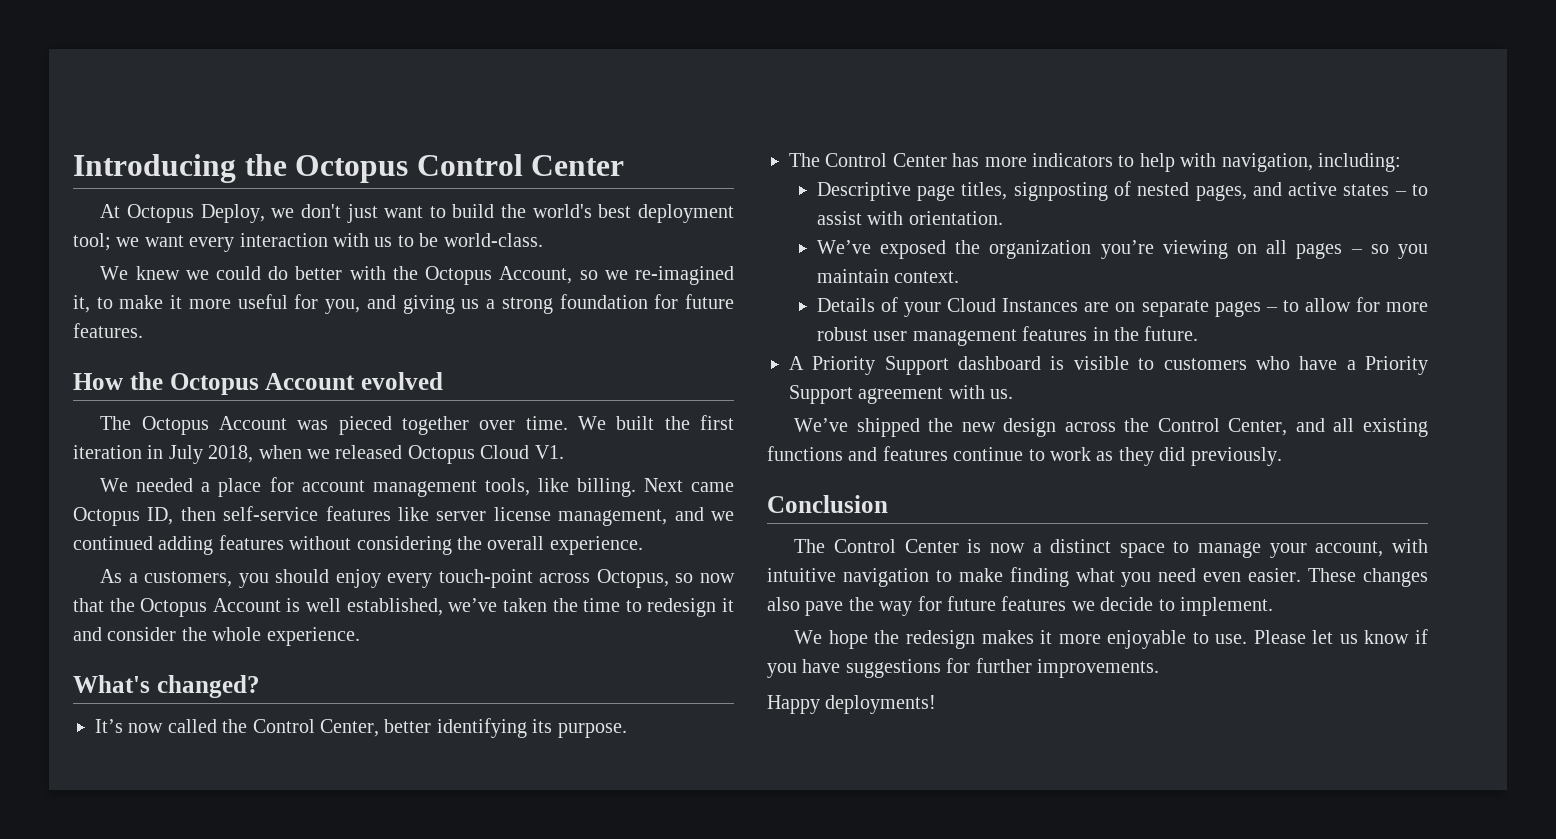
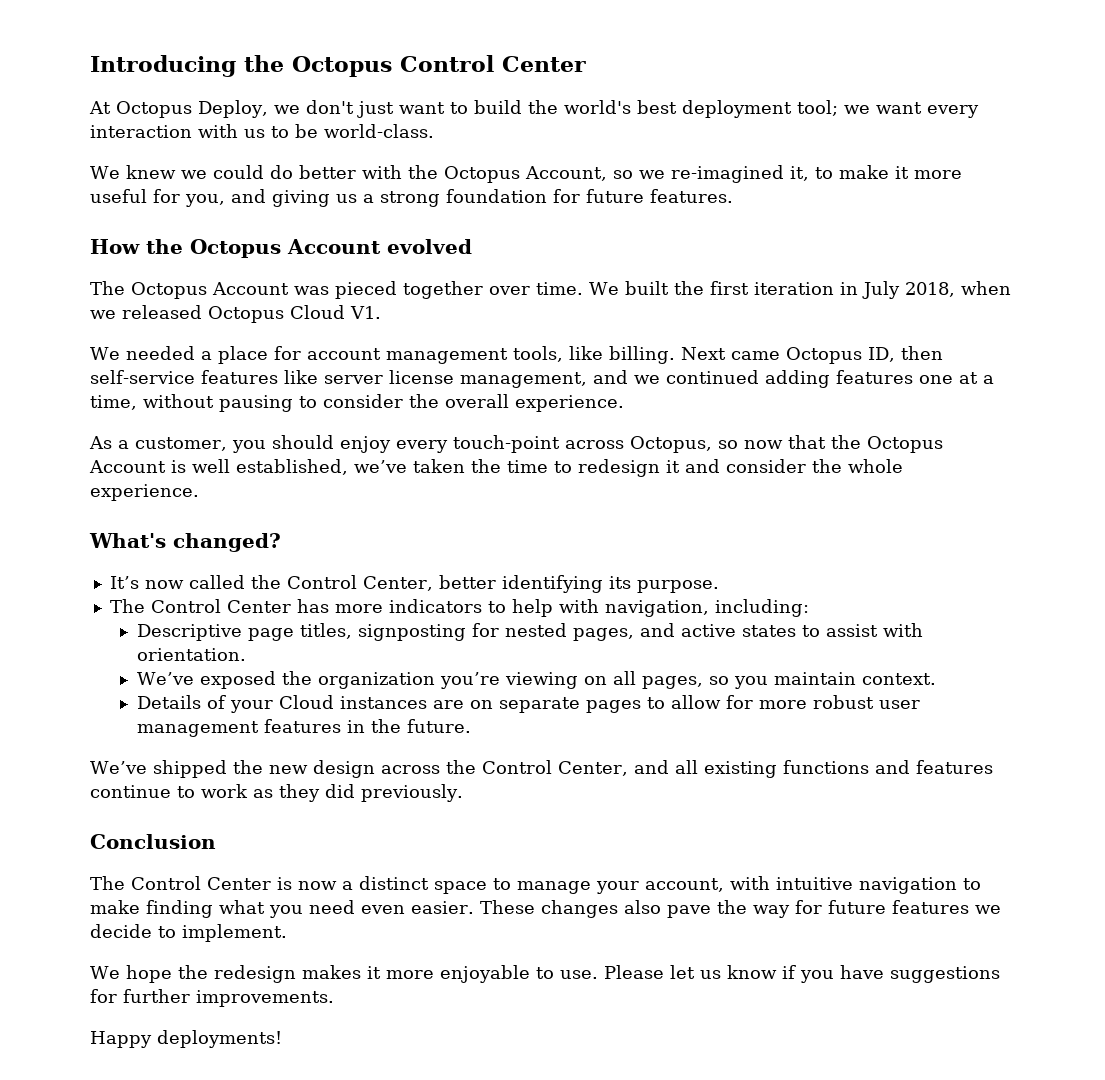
[289,536,452,555] without considering -> [919,372,994,384] [90,394,403,412] one at a time, without pausing to consider
[144,571,233,587] customers, -> [135,437,227,451] customer,
[1114,181,1132,196] of -> [471,623,499,637] for
[1394,191,1407,196] – -> (796, 631) none
[1296,243,1363,259] pages – -> [641,676,703,689] pages,
[1002,298,1079,312] Instances -> [339,696,427,709] instances
[1265,307,1278,312] – -> (641, 706) none
[789,356,1428,375] [789,385,1014,404] // A Priority Support dashboard is visible to customers who have a Priority Support agreement with us. -> (471, 726) none

